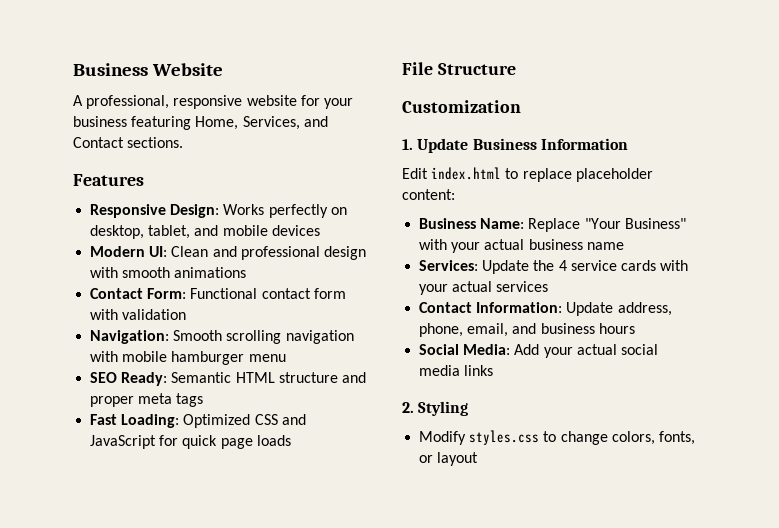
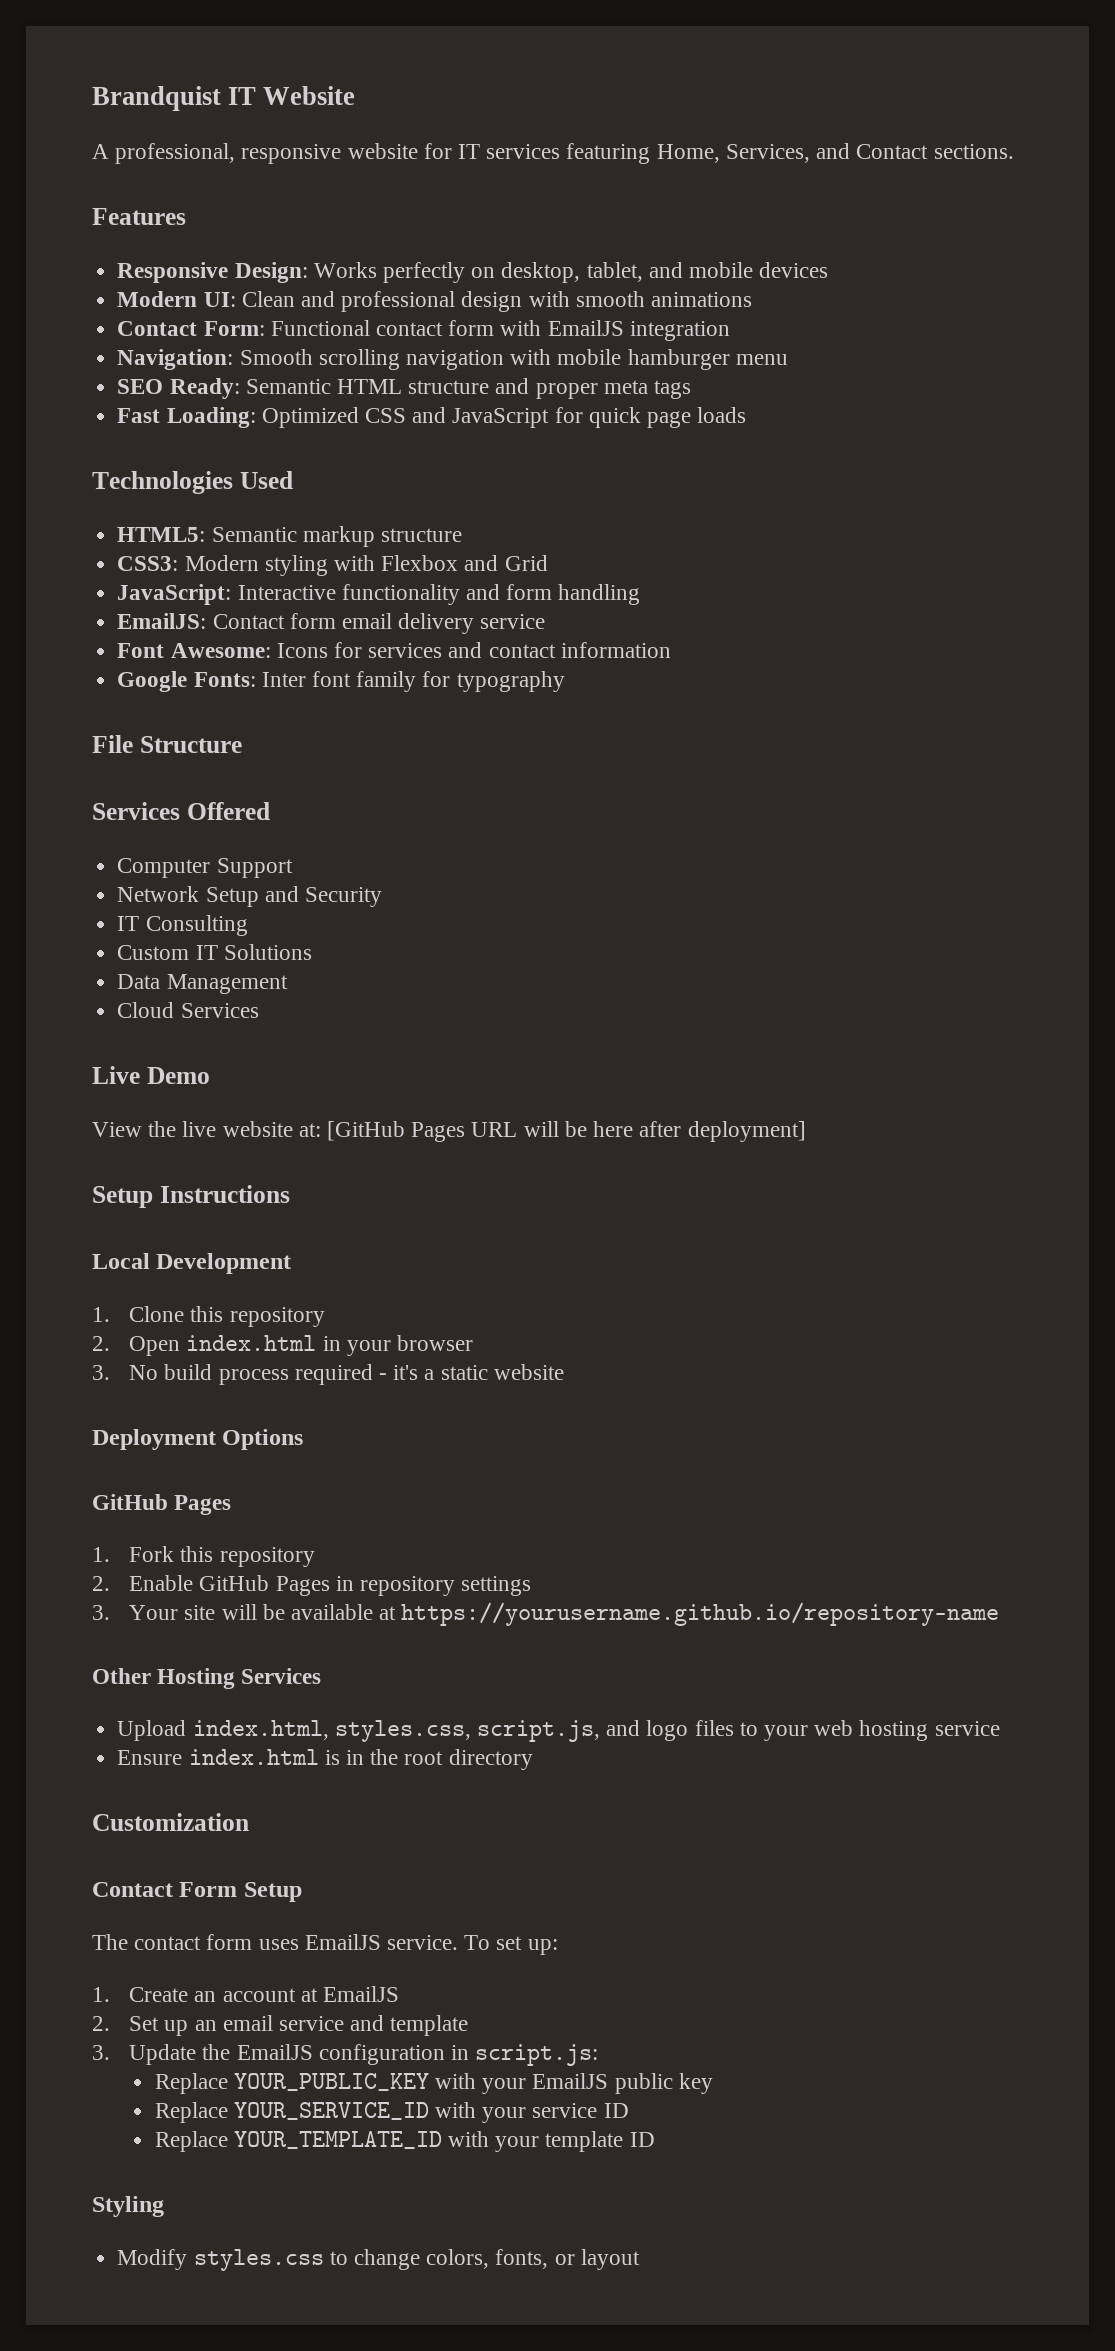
[73,63,148,76] Business -> [92,86,257,111] Brandquist IT
[323,98,353,109] [73,116,127,127] your business -> [458,144,561,159] IT services
[122,309,187,320] validation -> [547,320,730,341] EmailJS integration
[402,62,516,75] [402,100,521,113] [402,138,628,153] [402,167,653,182] [402,189,455,200] [419,218,686,232] [419,239,624,253] [419,260,689,274] [419,281,549,295] [419,302,672,316] [419,323,635,337] [419,344,658,358] [419,365,494,376] [402,402,414,413] File Structure // Customization // 1. Update Business Information // Edit index.html to replace placeholder content: // Business Name: Replace "Your Business" with your actual business name // Services: Update the 4 service cards with your actual services // Contact Information: Update address, phone, email, and business hours // Social Media: Add your actual social media links // 2. -> [92,471,293,494] [117,526,462,547] [117,555,548,576] [117,584,641,605] [117,613,546,634] [117,642,671,658] [117,671,565,692] [92,735,242,753] [92,802,270,820] [117,858,293,878] [117,886,382,907] [117,915,248,936] [117,944,312,960] [117,974,288,994] [117,1002,259,1018] [92,1066,210,1084] [92,1121,806,1142] [92,1185,290,1208] [92,1253,292,1274] [92,1306,325,1327] [92,1335,474,1356] [92,1364,564,1385] [92,1429,304,1450] [92,1494,232,1515] [92,1546,315,1567] [92,1575,532,1596] [92,1602,1000,1626] [92,1668,322,1689] [117,1720,1000,1742] [117,1749,533,1770] [92,1813,249,1831] [92,1882,302,1902] [92,1934,558,1955] [92,1986,400,2002] [92,2015,469,2036] [92,2044,599,2066] [154,2073,713,2094] [154,2102,629,2123] [154,2131,655,2152] Technologies Used // HTML5: Semantic markup structure // CSS3: Modern styling with Flexbox and Grid // JavaScript: Interactive functionality and form handling // EmailJS: Contact form email delivery service // Font Awesome: Icons for services and contact information // Google Fonts: Inter font family for typography // File Structure // Services Offered // Computer Support // Network Setup and Security // IT Consulting // Custom IT Solutions // Data Management // Cloud Services // Live Demo // View the live website at: [GitHub Pages URL will be here after deployment] // Setup Instructions // Local Development // 1. Clone this repository // 2. Open index.html in your browser // 3. No build process required - it's a static website // Deployment Options // GitHub Pages // 1. Fork this repository // 2. Enable GitHub Pages in repository settings // 3. Your site will be available at https://yourusername.github.io/repository-name // Other Hosting Services // Upload index.html, styles.css, script.js, and logo files to your web hosting service // Ensure index.html is in the root directory // Customization // Contact Form Setup // The contact form uses EmailJS service. To set up: // 1. Create an account at EmailJS // 2. Set up an email service and template // 3. Update the EmailJS configuration in script.js: // Replace YOUR_PUBLIC_KEY with your EmailJS public key // Replace YOUR_SERVICE_ID with your service ID // Replace YOUR_TEMPLATE_ID with your template ID //

